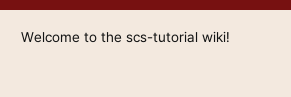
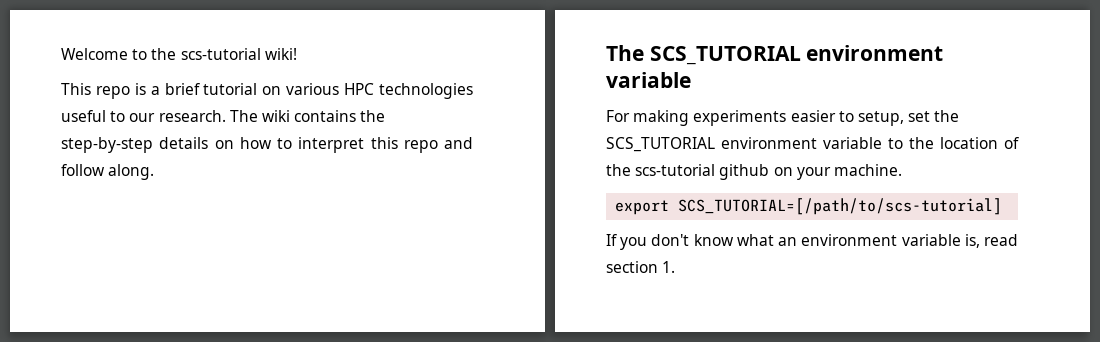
(230, 37) none -> [61,83,473,99] [61,110,386,122] [61,137,473,153] [61,164,155,180] [606,45,944,65] [606,72,691,88] [606,110,960,126] [606,137,1019,152] [606,164,902,180] [615,198,1003,215] [606,234,1018,250] [606,261,676,273] // This repo is a brief tutorial on various HPC technologies useful to our research. The wiki contains the step-by-step details on how to interpret this repo and follow along. // The SCS_TUTORIAL environment variable // For making experiments easier to setup, set the SCS_TUTORIAL environment variable to the location of the scs-tutorial github on your machine. // export SCS_TUTORIAL=[/path/to/scs-tutorial] // If you don't know what an environment variable is, read section 1.

